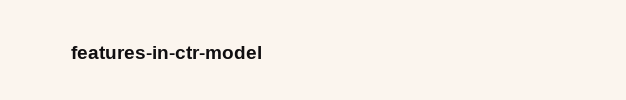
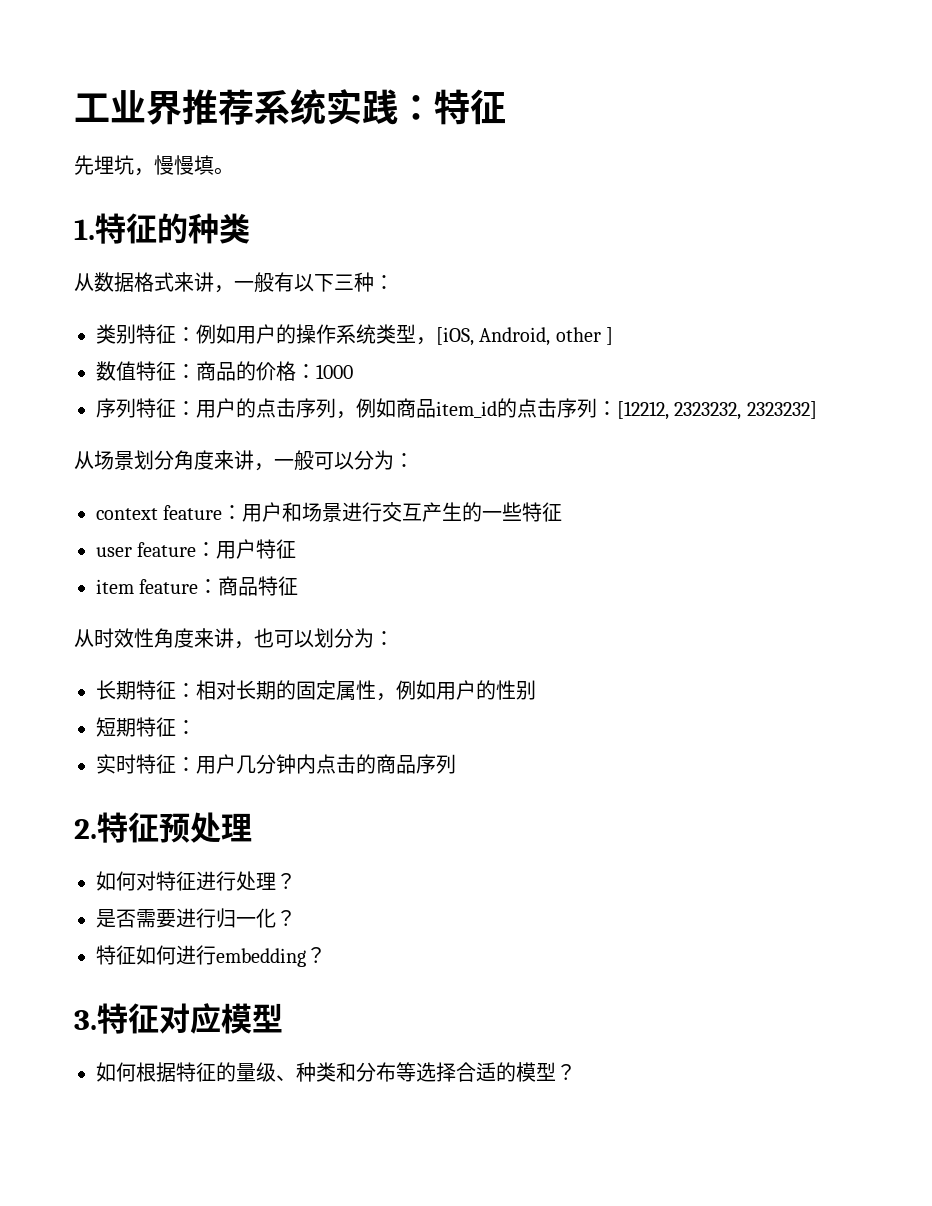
[71,46,262,59] features-in-ctr-model -> [74,89,506,125] [74,155,234,176] [74,213,250,244] [74,272,394,293] [96,324,614,346] [96,361,353,381] [96,398,817,420] [74,450,414,471] [96,502,563,522] [96,539,297,559] [96,576,299,596] [74,628,394,649] [96,680,536,701] [96,717,196,737] [96,754,456,774] [74,812,252,843] [96,871,296,891] [96,908,296,928] [96,945,326,967] [74,1003,283,1034] [96,1062,576,1082] 工业界推荐系统实践：特征 // 先埋坑，慢慢填。 // 1.特征的种类 // 从数据格式来讲，一般有以下三种： // 类别特征：例如用户的操作系统类型，[iOS, Android, other ] // 数值特征：商品的价格：1000 // 序列特征：用户的点击序列，例如商品item_id的点击序列：[12212, 2323232, 2323232] // 从场景划分角度来讲，一般可以分为： // context feature：用户和场景进行交互产生的一些特征 // user feature：用户特征 // item feature：商品特征 // 从时效性角度来讲，也可以划分为： // 长期特征：相对长期的固定属性，例如用户的性别 // 短期特征： // 实时特征：用户几分钟内点击的商品序列 // 2.特征预处理 // 如何对特征进行处理？ // 是否需要进行归一化？ // 特征如何进行embedding？ // 3.特征对应模型 // 如何根据特征的量级、种类和分布等选择合适的模型？

